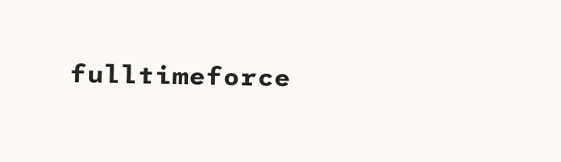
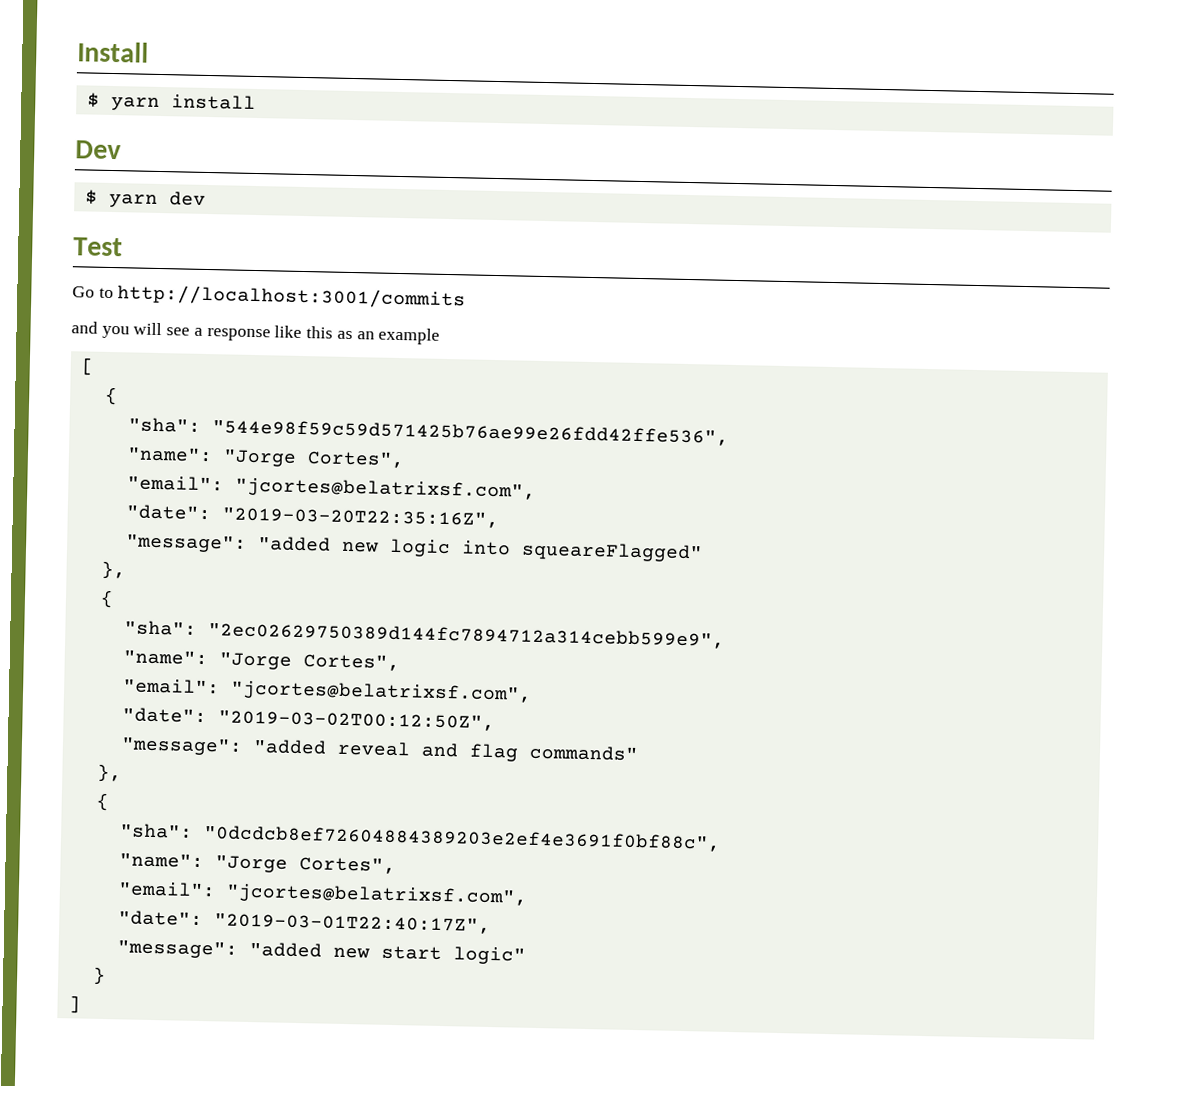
[69,63,292,88] fulltimeforce -> [77,41,149,63] [86,92,256,111] [75,140,122,160] [84,189,206,208] [73,237,123,257] [72,284,467,310] [71,321,441,345] [80,357,94,376] [104,386,118,406] [127,417,729,446] [126,446,405,469] [126,475,536,501] [125,504,499,529] [124,533,703,563] [100,560,126,580] [99,589,114,609] [123,620,725,649] [122,649,400,672] [122,678,532,704] [121,707,495,732] [120,736,639,762] [96,763,122,783] [95,792,109,812] [119,823,721,852] [118,852,396,875] [117,881,528,907] [117,910,491,935] [116,939,526,965] [91,966,106,986] [67,995,81,1014] Install // $ yarn install // Dev // $ yarn dev // Test // Go to http://localhost:3001/commits // and you will see a response like this as an example // [ // { // "sha": "544e98f59c59d571425b76ae99e26fdd42ffe536", // "name": "Jorge Cortes", // "email": "jcortes@belatrixsf.com", // "date": "2019-03-20T22:35:16Z", // "message": "added new logic into squeareFlagged" // }, // { // "sha": "2ec02629750389d144fc7894712a314cebb599e9", // "name": "Jorge Cortes", // "email": "jcortes@belatrixsf.com", // "date": "2019-03-02T00:12:50Z", // "message": "added reveal and flag commands" // }, // { // "sha": "0dcdcb8ef72604884389203e2ef4e3691f0bf88c", // "name": "Jorge Cortes", // "email": "jcortes@belatrixsf.com", // "date": "2019-03-01T22:40:17Z", // "message": "added new start logic" // } // ]

